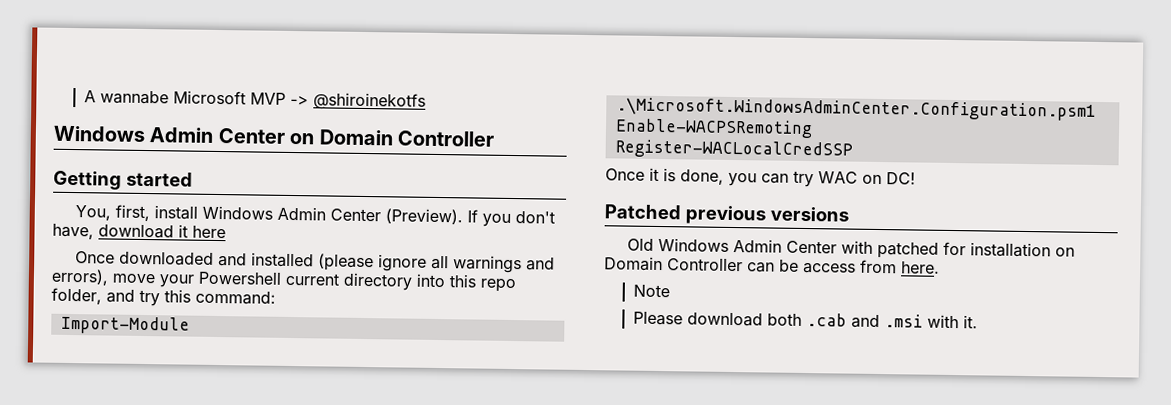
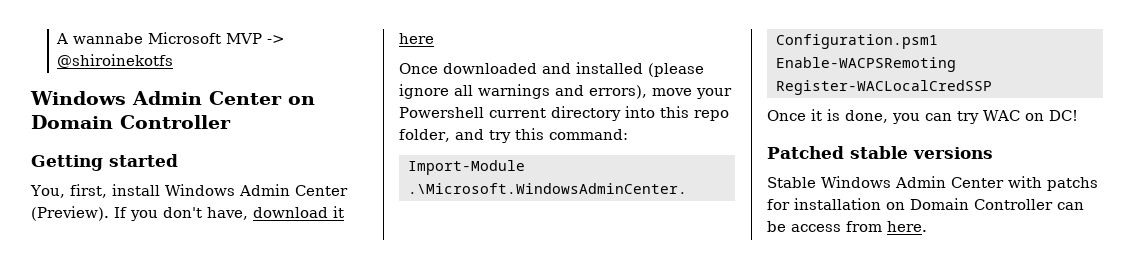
[684,205,766,225] previous -> [850,146,908,159] stable
[626,238,654,251] Old -> [767,177,816,188] Stable
[876,241,939,259] patched -> [1047,177,1098,191] patchs
[632,284,670,298] [632,311,978,329] // Note // Please download both .cab and .msi with it. -> (927, 226) none

